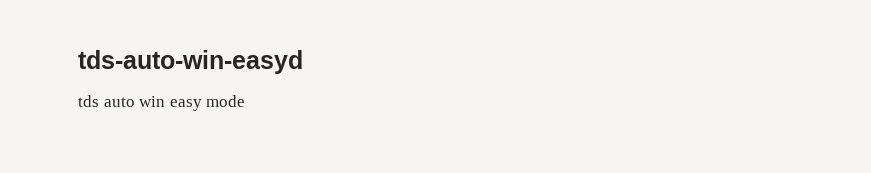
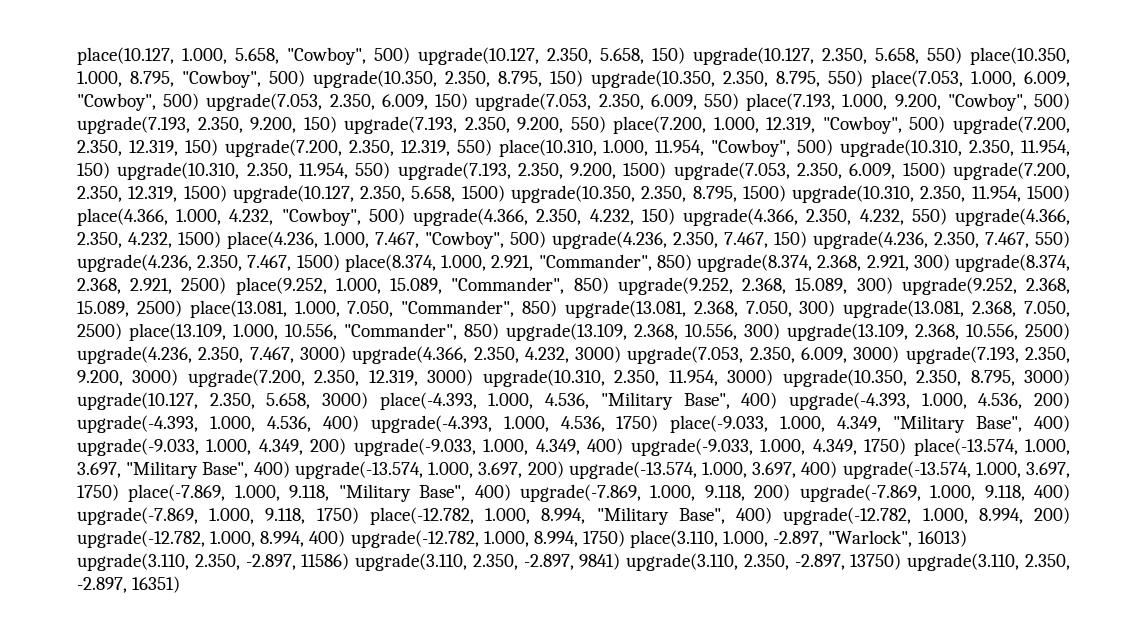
[78,50,303,74] [78,95,246,111] tds-auto-win-easyd // tds auto win easy mode -> [77,47,1070,65] [77,70,1070,88] [77,93,1070,111] [77,116,1070,134] [77,139,1070,157] [77,162,1070,180] [77,185,1071,203] [77,208,1071,226] [77,231,1070,249] [77,254,1071,272] [77,277,1071,295] [77,300,1070,318] [77,323,1070,341] [77,346,1070,364] [77,369,1070,387] [77,392,1071,410] [77,415,1070,433] [77,438,1070,456] [77,461,1070,479] [77,484,1070,502] [77,507,1071,525] [77,530,967,548] [77,553,1070,571] [77,576,181,593] place(10.127, 1.000, 5.658, "Cowboy", 500) upgrade(10.127, 2.350, 5.658, 150) upgrade(10.127, 2.350, 5.658, 550) place(10.350, 1.000, 8.795, "Cowboy", 500) upgrade(10.350, 2.350, 8.795, 150) upgrade(10.350, 2.350, 8.795, 550) place(7.053, 1.000, 6.009, "Cowboy", 500) upgrade(7.053, 2.350, 6.009, 150) upgrade(7.053, 2.350, 6.009, 550) place(7.193, 1.000, 9.200, "Cowboy", 500) upgrade(7.193, 2.350, 9.200, 150) upgrade(7.193, 2.350, 9.200, 550) place(7.200, 1.000, 12.319, "Cowboy", 500) upgrade(7.200, 2.350, 12.319, 150) upgrade(7.200, 2.350, 12.319, 550) place(10.310, 1.000, 11.954, "Cowboy", 500) upgrade(10.310, 2.350, 11.954, 150) upgrade(10.310, 2.350, 11.954, 550) upgrade(7.193, 2.350, 9.200, 1500) upgrade(7.053, 2.350, 6.009, 1500) upgrade(7.200, 2.350, 12.319, 1500) upgrade(10.127, 2.350, 5.658, 1500) upgrade(10.350, 2.350, 8.795, 1500) upgrade(10.310, 2.350, 11.954, 1500) place(4.366, 1.000, 4.232, "Cowboy", 500) upgrade(4.366, 2.350, 4.232, 150) upgrade(4.366, 2.350, 4.232, 550) upgrade(4.366, 2.350, 4.232, 1500) place(4.236, 1.000, 7.467, "Cowboy", 500) upgrade(4.236, 2.350, 7.467, 150) upgrade(4.236, 2.350, 7.467, 550) upgrade(4.236, 2.350, 7.467, 1500) place(8.374, 1.000, 2.921, "Commander", 850) upgrade(8.374, 2.368, 2.921, 300) upgrade(8.374, 2.368, 2.921, 2500) place(9.252, 1.000, 15.089, "Commander", 850) upgrade(9.252, 2.368, 15.089, 300) upgrade(9.252, 2.368, 15.089, 2500) place(13.081, 1.000, 7.050, "Commander", 850) upgrade(13.081, 2.368, 7.050, 300) upgrade(13.081, 2.368, 7.050, 2500) place(13.109, 1.000, 10.556, "Commander", 850) upgrade(13.109, 2.368, 10.556, 300) upgrade(13.109, 2.368, 10.556, 2500) upgrade(4.236, 2.350, 7.467, 3000) upgrade(4.366, 2.350, 4.232, 3000) upgrade(7.053, 2.350, 6.009, 3000) upgrade(7.193, 2.350, 9.200, 3000) upgrade(7.200, 2.350, 12.319, 3000) upgrade(10.310, 2.350, 11.954, 3000) upgrade(10.350, 2.350, 8.795, 3000) upgrade(10.127, 2.350, 5.658, 3000) place(-4.393, 1.000, 4.536, "Military Base", 400) upgrade(-4.393, 1.000, 4.536, 200) upgrade(-4.393, 1.000, 4.536, 400) upgrade(-4.393, 1.000, 4.536, 1750) place(-9.033, 1.000, 4.349, "Military Base", 400) upgrade(-9.033, 1.000, 4.349, 200) upgrade(-9.033, 1.000, 4.349, 400) upgrade(-9.033, 1.000, 4.349, 1750) place(-13.574, 1.000, 3.697, "Military Base", 400) upgrade(-13.574, 1.000, 3.697, 200) upgrade(-13.574, 1.000, 3.697, 400) upgrade(-13.574, 1.000, 3.697, 1750) place(-7.869, 1.000, 9.118, "Military Base", 400) upgrade(-7.869, 1.000, 9.118, 200) upgrade(-7.869, 1.000, 9.118, 400) upgrade(-7.869, 1.000, 9.118, 1750) place(-12.782, 1.000, 8.994, "Military Base", 400) upgrade(-12.782, 1.000, 8.994, 200) upgrade(-12.782, 1.000, 8.994, 400) upgrade(-12.782, 1.000, 8.994, 1750) place(3.110, 1.000, -2.897, "Warlock", 16013) upgrade(3.110, 2.350, -2.897, 11586) upgrade(3.110, 2.350, -2.897, 9841) upgrade(3.110, 2.350, -2.897, 13750) upgrade(3.110, 2.350, -2.897, 16351)

